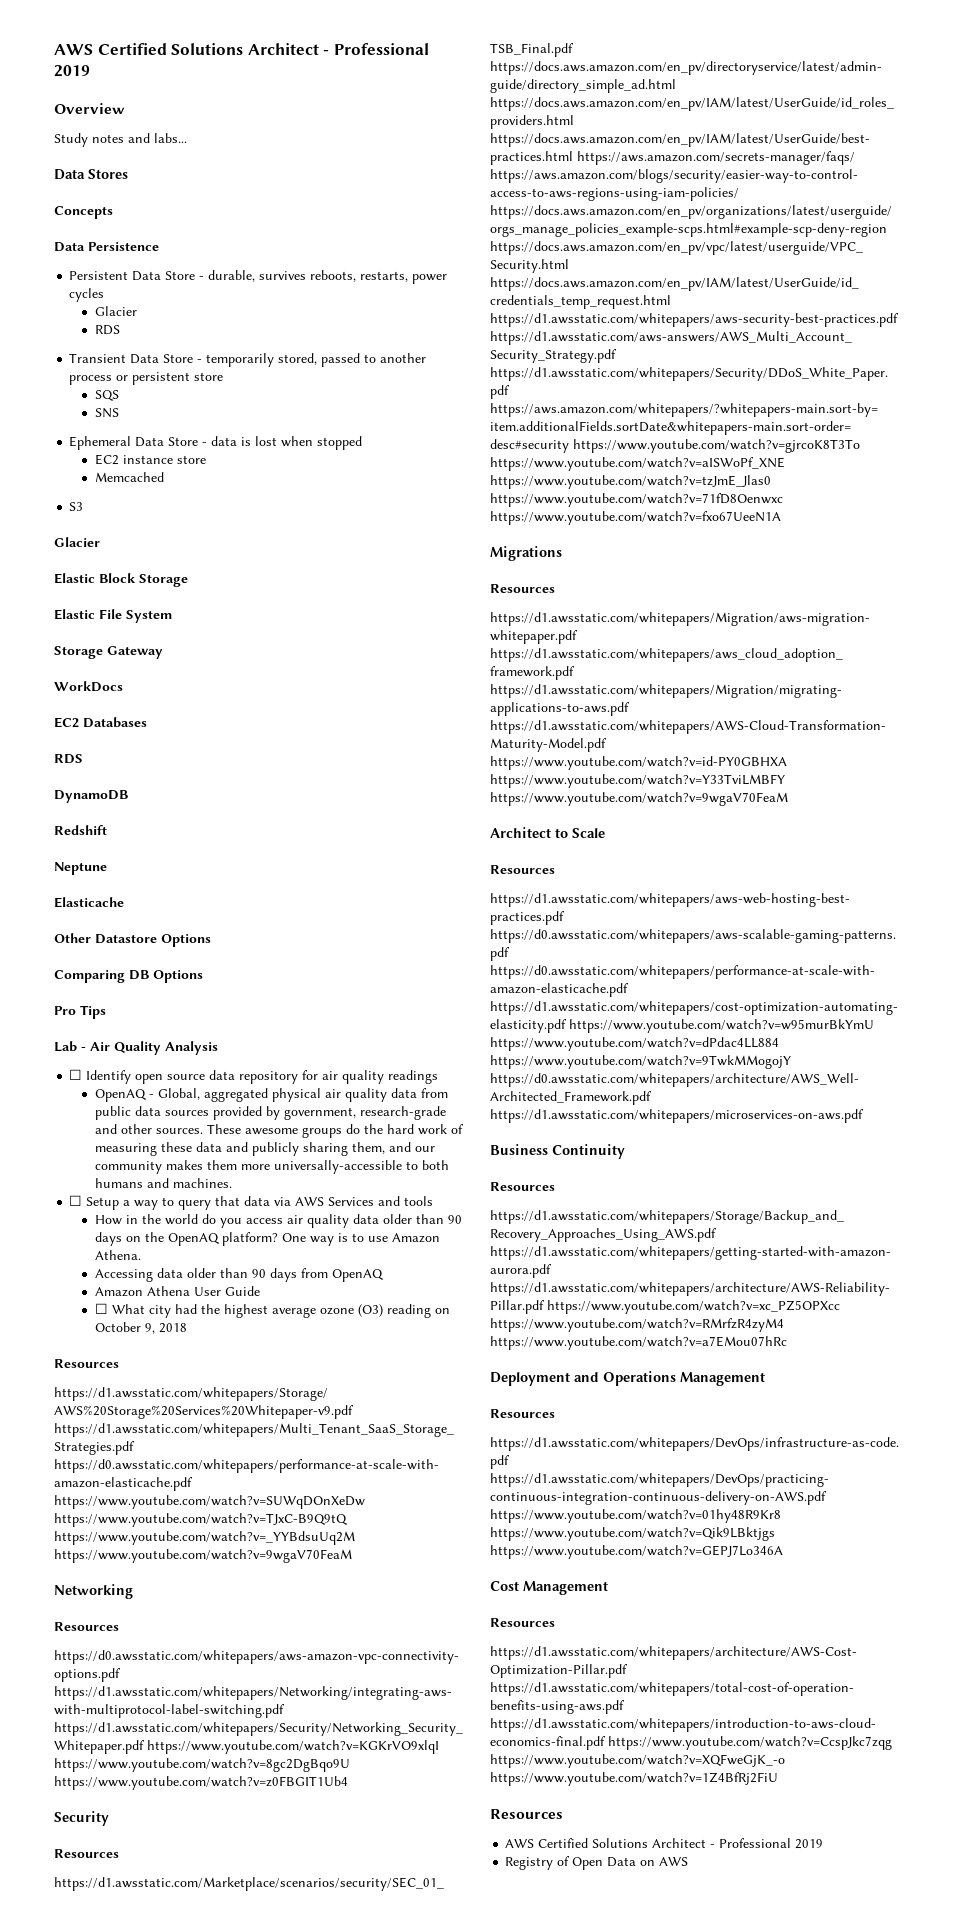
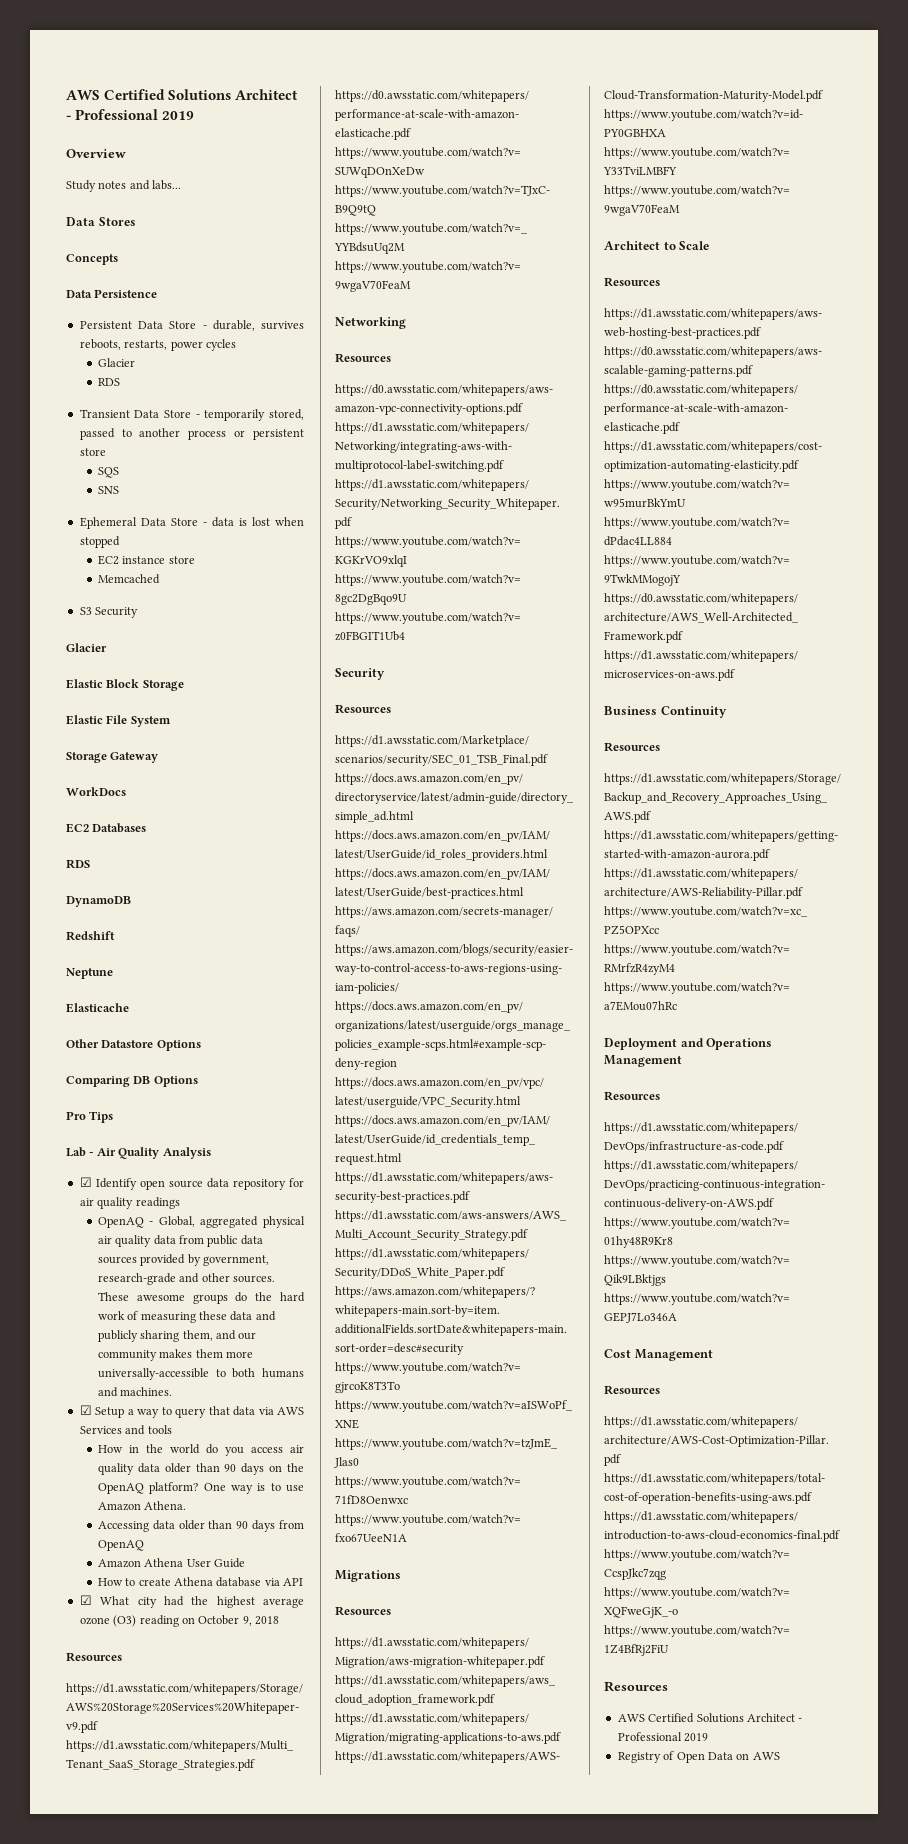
(84, 506) none -> [95,607,139,618] Security
[69,1069,83,1080] ☐ -> [79,1177,92,1187] ☑
[69,1195,83,1206] ☐ -> [79,1405,92,1415] ☑
[94,1303,108,1314] ☐ -> [97,1577,304,1587] [79,1595,92,1605] How to create Athena database via API // ☑

